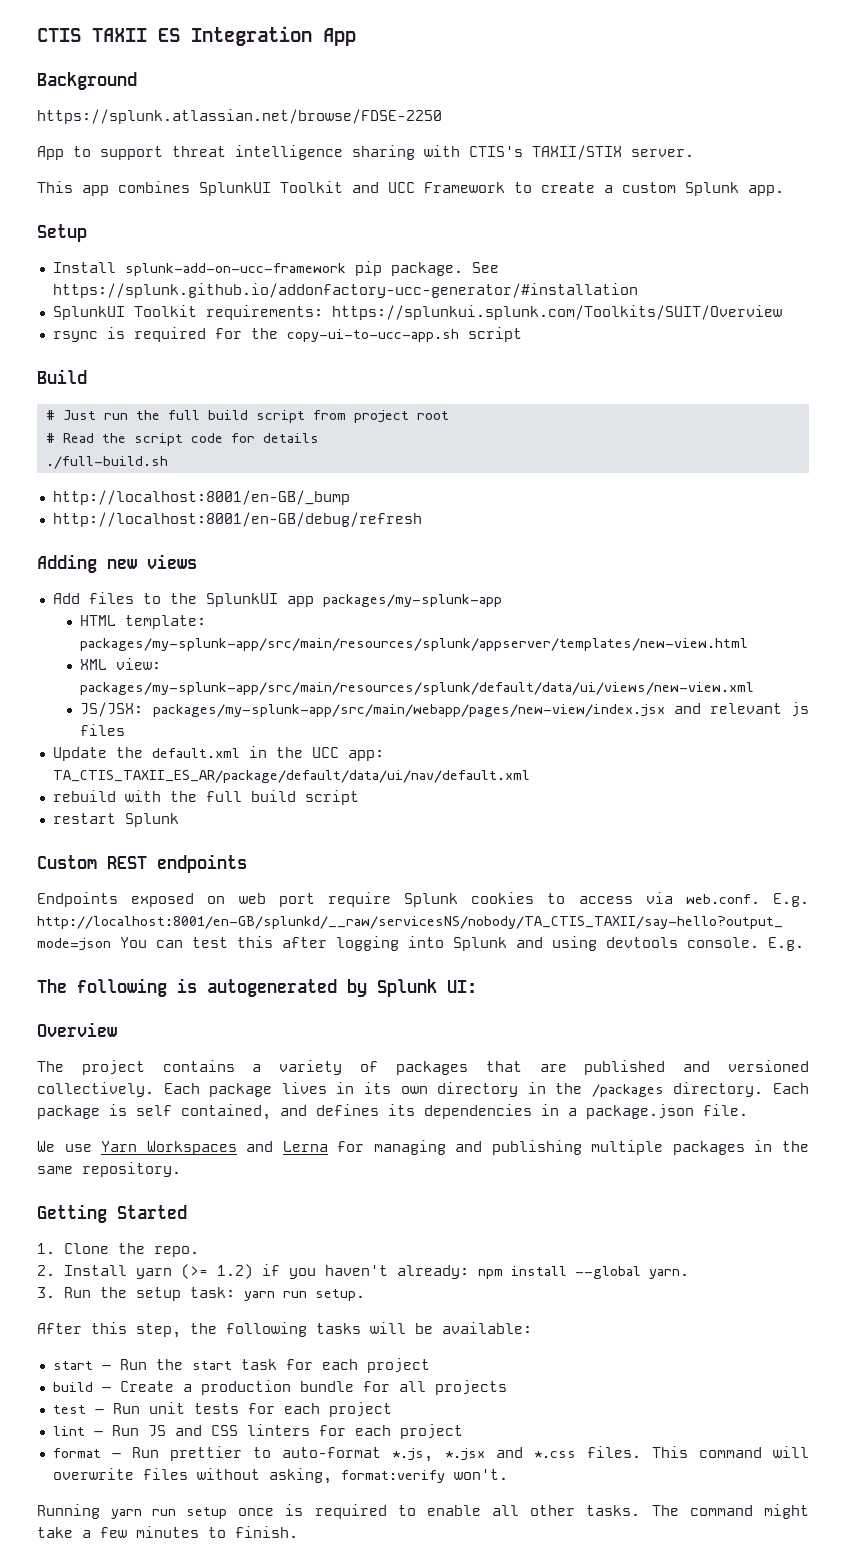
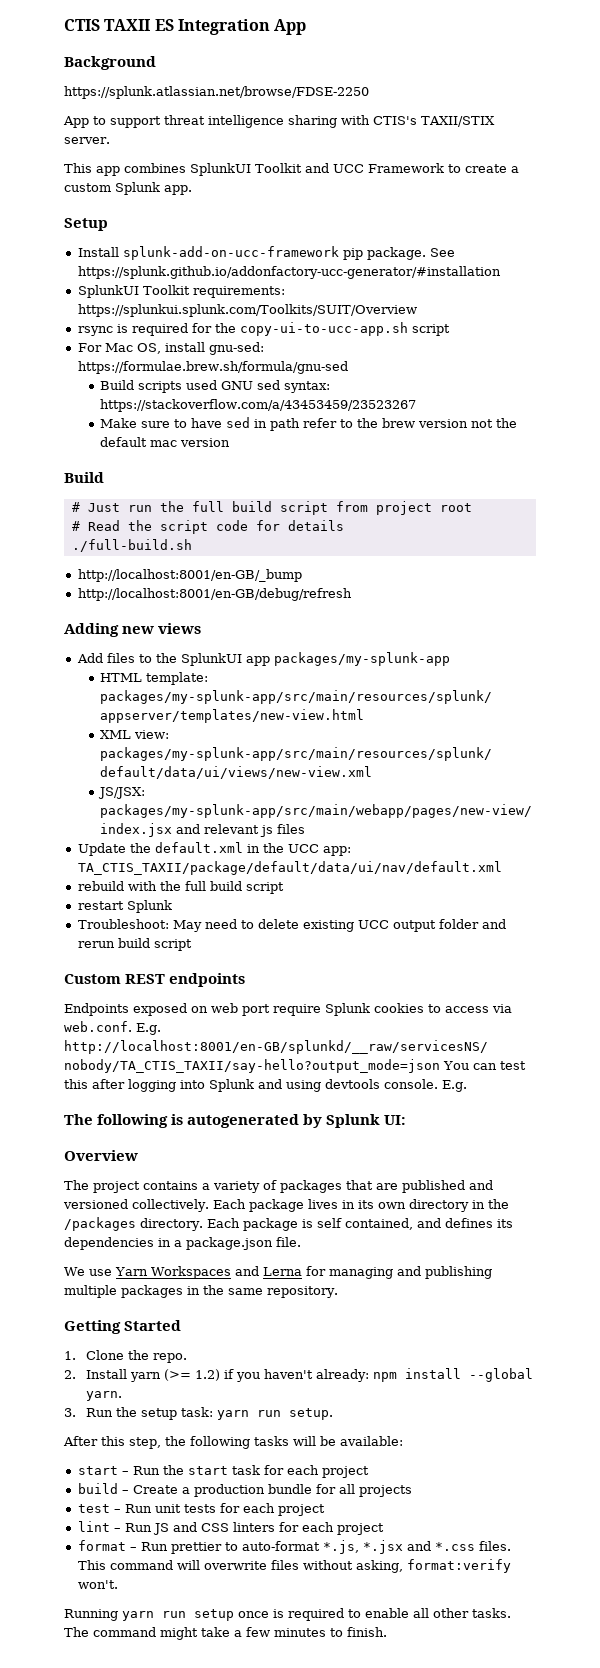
(522, 334) none -> [77,342,264,355] [77,361,348,374] [99,380,330,393] [99,399,416,412] [99,417,517,431] [99,437,230,447] // For Mac OS, install gnu-sed: https://formulae.brew.sh/formula/gnu-sed // Build scripts used GNU sed syntax: https://stackoverflow.com/a/43453459/23523267 // Make sure to have sed in path refer to the brew version not the default mac version
[52,770,530,783] TA_CTIS_TAXII_ES_AR/package/default/data/ui/nav/default.xml -> [77,861,502,875] TA_CTIS_TAXII/package/default/data/ui/nav/default.xml
(179, 820) none -> [77,919,506,932] [77,938,192,951] // Troubleshoot: May need to delete existing UCC output folder and rerun build script

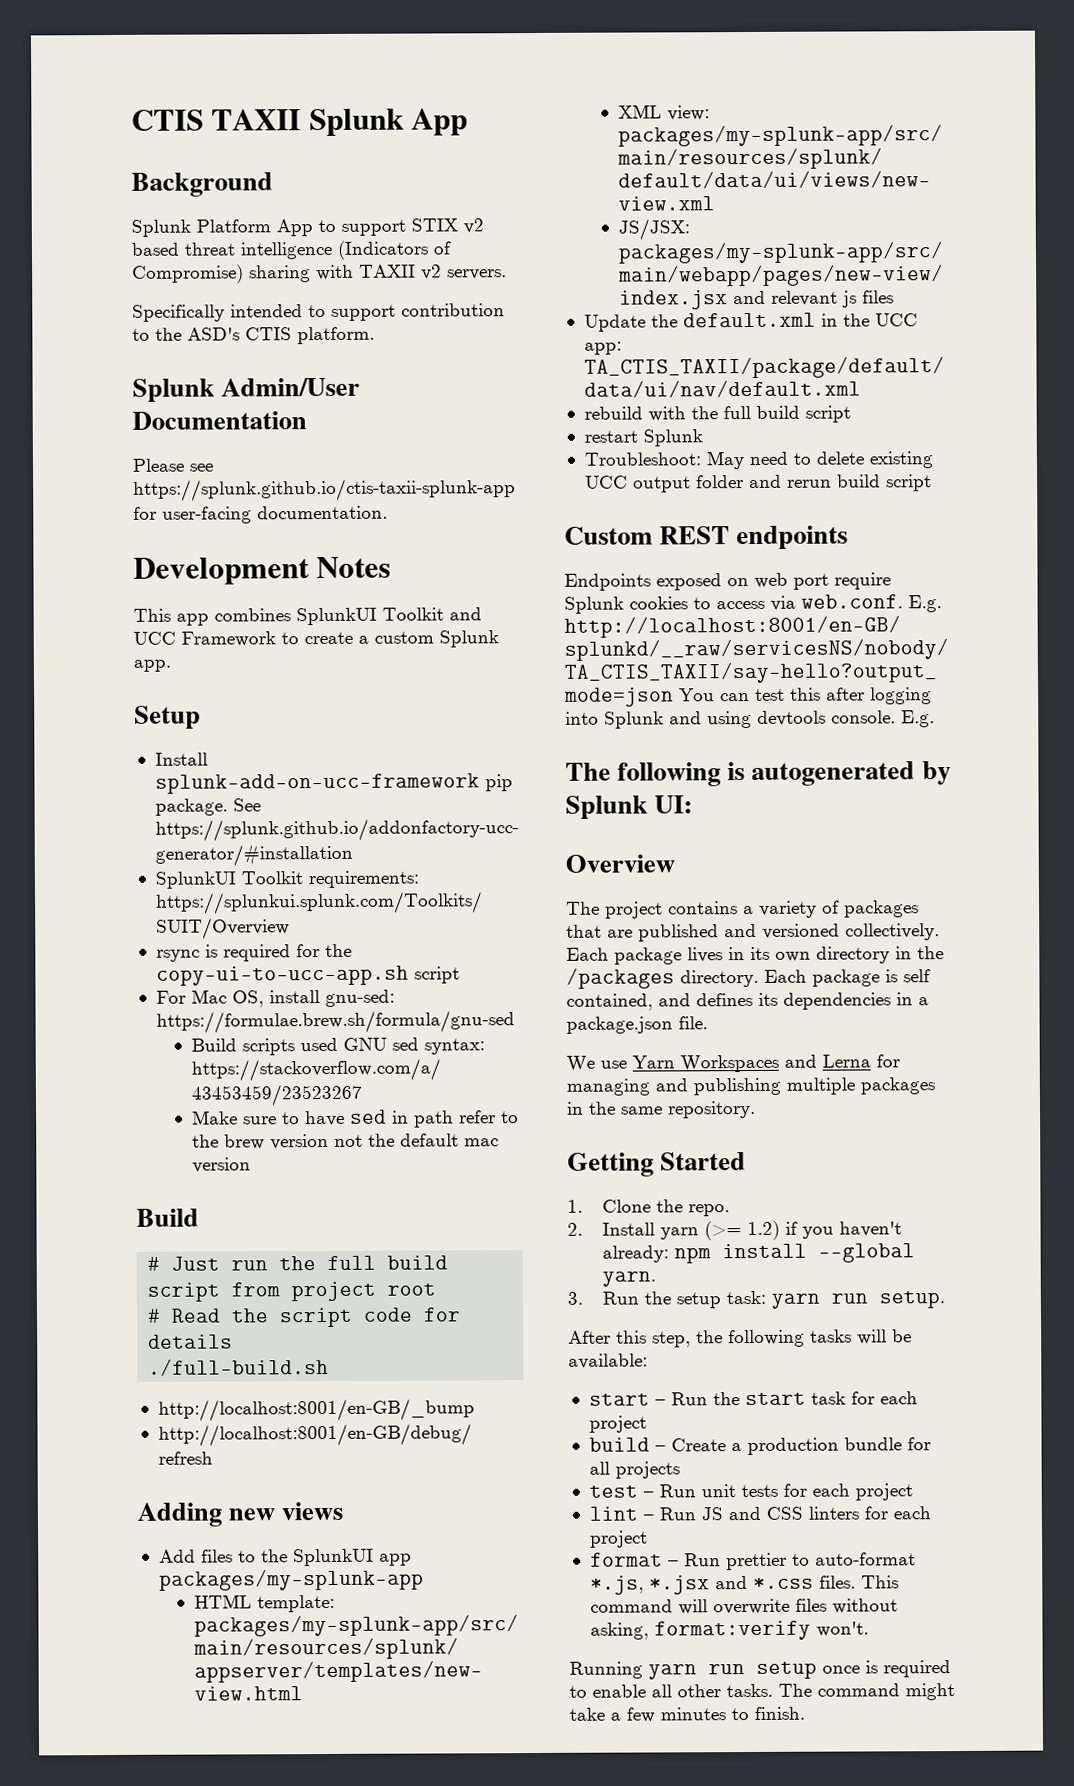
[154,19,270,35] ES Integration -> [308,108,404,137] Splunk
[64,86,369,99] https://splunk.atlassian.net/browse/FDSE-2250 // -> [131,219,271,237] Splunk Platform
[164,115,495,128] [64,137,110,144] threat intelligence sharing with CTIS's TAXII/STIX server. -> [411,218,484,234] [131,240,451,260] [132,264,507,284] [132,303,505,322] [132,326,375,345] [132,377,361,403] [132,411,307,430] [132,458,214,472] [133,478,516,502] [133,505,388,524] [133,556,392,585] STIX v2 based threat intelligence (Indicators of Compromise) sharing with TAXII v2 servers. // Specifically intended to support contribution to the ASD's CTIS platform. // Splunk Admin/User Documentation // Please see https://splunk.github.io/ctis-taxii-splunk-app for user-facing documentation. // Development Notes

